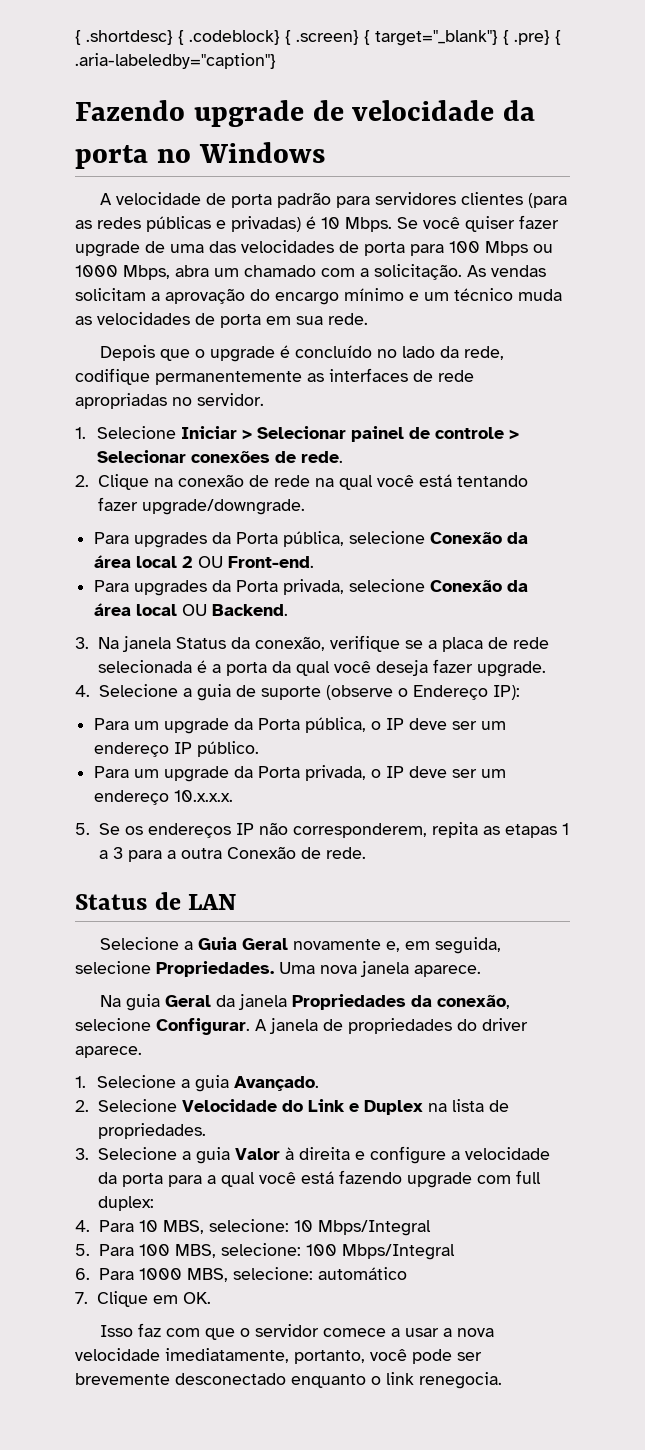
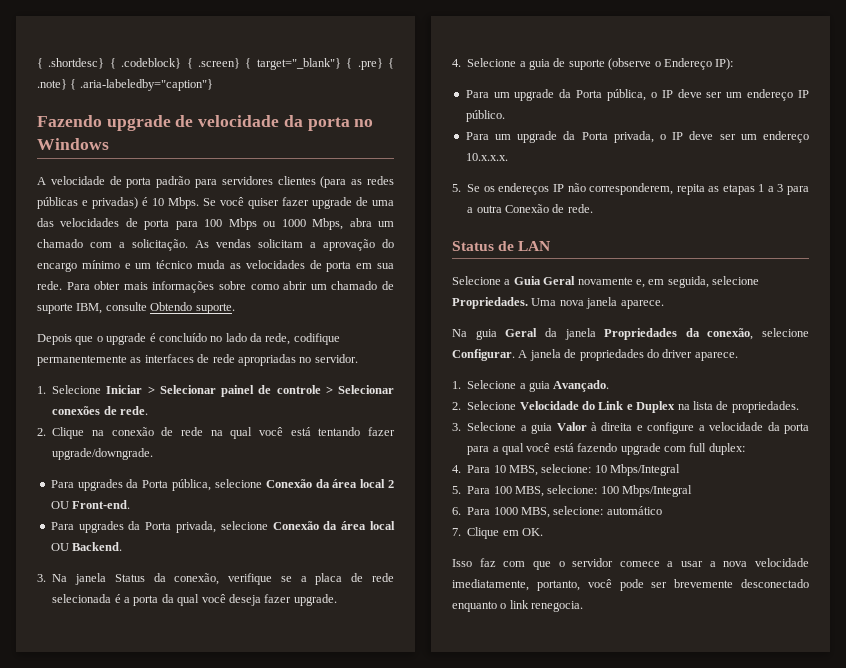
(561, 37) none -> [37,79,77,90] .note} {
(368, 319) none -> [66,281,394,293] [37,302,235,314] Para obter mais informações sobre como abrir um chamado de suporte IBM, consulte Obtendo suporte.

